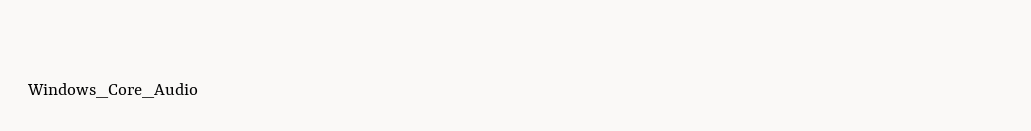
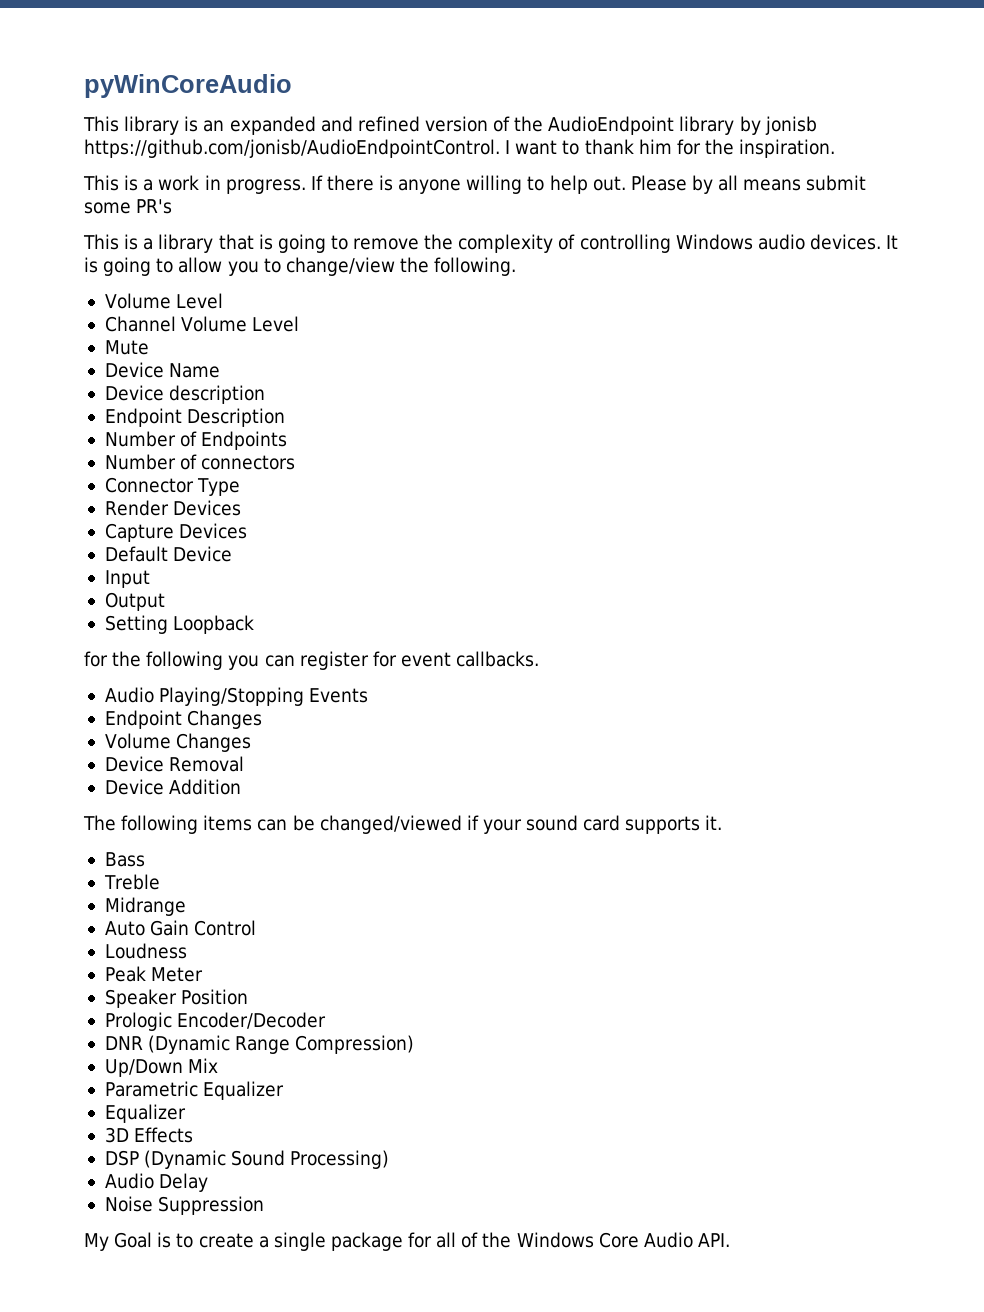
[27,83,198,98] Windows_Core_Audio -> [84,74,292,98] [83,116,817,135] [84,139,836,158] [83,175,867,194] [84,199,173,214] [83,234,899,253] [84,257,517,276] [104,293,224,309] [104,316,300,332] [104,340,149,355] [104,362,221,378] [104,385,266,404] [104,408,286,427] [104,431,288,450] [104,454,296,470] [104,477,241,496] [104,500,242,516] [104,523,248,542] [104,546,233,562] [104,570,150,588] [104,592,165,611] [104,615,255,634] [84,651,540,670] [104,687,369,706] [104,710,263,729] [104,733,252,752] [104,756,245,772] [104,779,242,795] [83,815,723,834] [104,852,145,867] [103,874,160,890] [104,897,186,916] [104,920,257,936] [104,943,187,959] [104,966,204,982] [104,989,249,1008] [104,1012,327,1031] [104,1035,415,1054] [104,1058,219,1077] [104,1081,285,1100] [104,1104,186,1123] [104,1127,194,1143] [104,1150,390,1169] [104,1173,209,1192] [104,1196,265,1215] [84,1232,730,1251] pyWinCoreAudio // This library is an expanded and refined version of the AudioEndpoint library by jonisb https://github.com/jonisb/AudioEndpointControl. I want to thank him for the inspiration. // This is a work in progress. If there is anyone willing to help out. Please by all means submit some PR's // This is a library that is going to remove the complexity of controlling Windows audio devices. It is going to allow you to change/view the following. // Volume Level // Channel Volume Level // Mute // Device Name // Device description // Endpoint Description // Number of Endpoints // Number of connectors // Connector Type // Render Devices // Capture Devices // Default Device // Input // Output // Setting Loopback // for the following you can register for event callbacks. // Audio Playing/Stopping Events // Endpoint Changes // Volume Changes // Device Removal // Device Addition // The following items can be changed/viewed if your sound card supports it. // Bass // Treble // Midrange // Auto Gain Control // Loudness // Peak Meter // Speaker Position // Prologic Encoder/Decoder // DNR (Dynamic Range Compression) // Up/Down Mix // Parametric Equalizer // Equalizer // 3D Effects // DSP (Dynamic Sound Processing) // Audio Delay // Noise Suppression // My Goal is to create a single package for all of the Windows Core Audio API.

